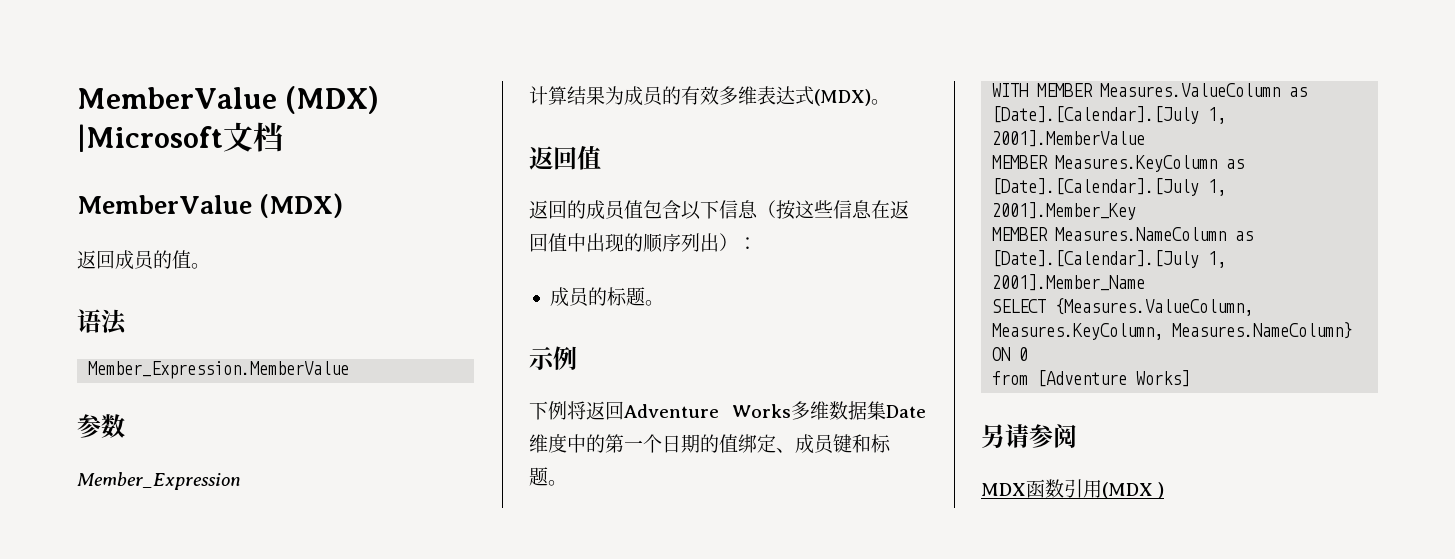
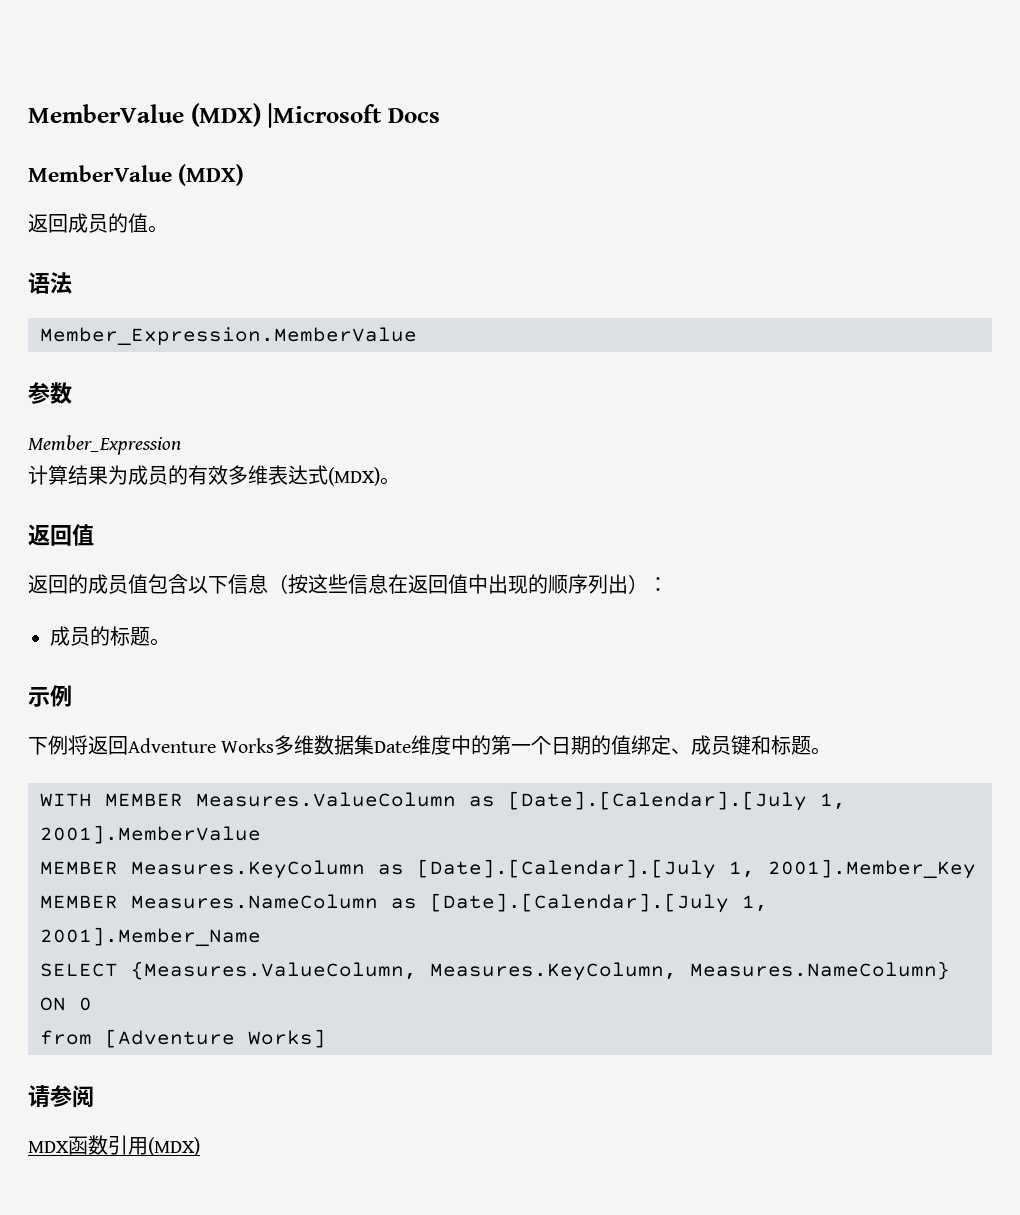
[223,122,283,152] 文档 -> [387,108,440,123] Docs
[981,424,1005,448] 另 -> (326, 1038) none
[1102,482,1165,499] (MDX ) -> [148,1137,200,1156] (MDX)

